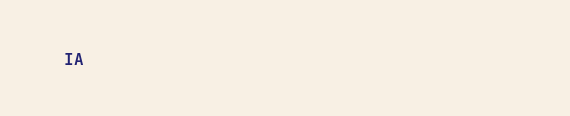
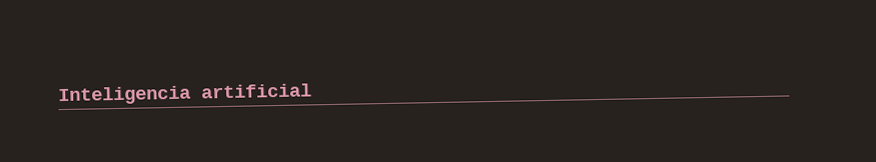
[64,53,84,65] IA -> [58,83,312,106] Inteligencia artificial

